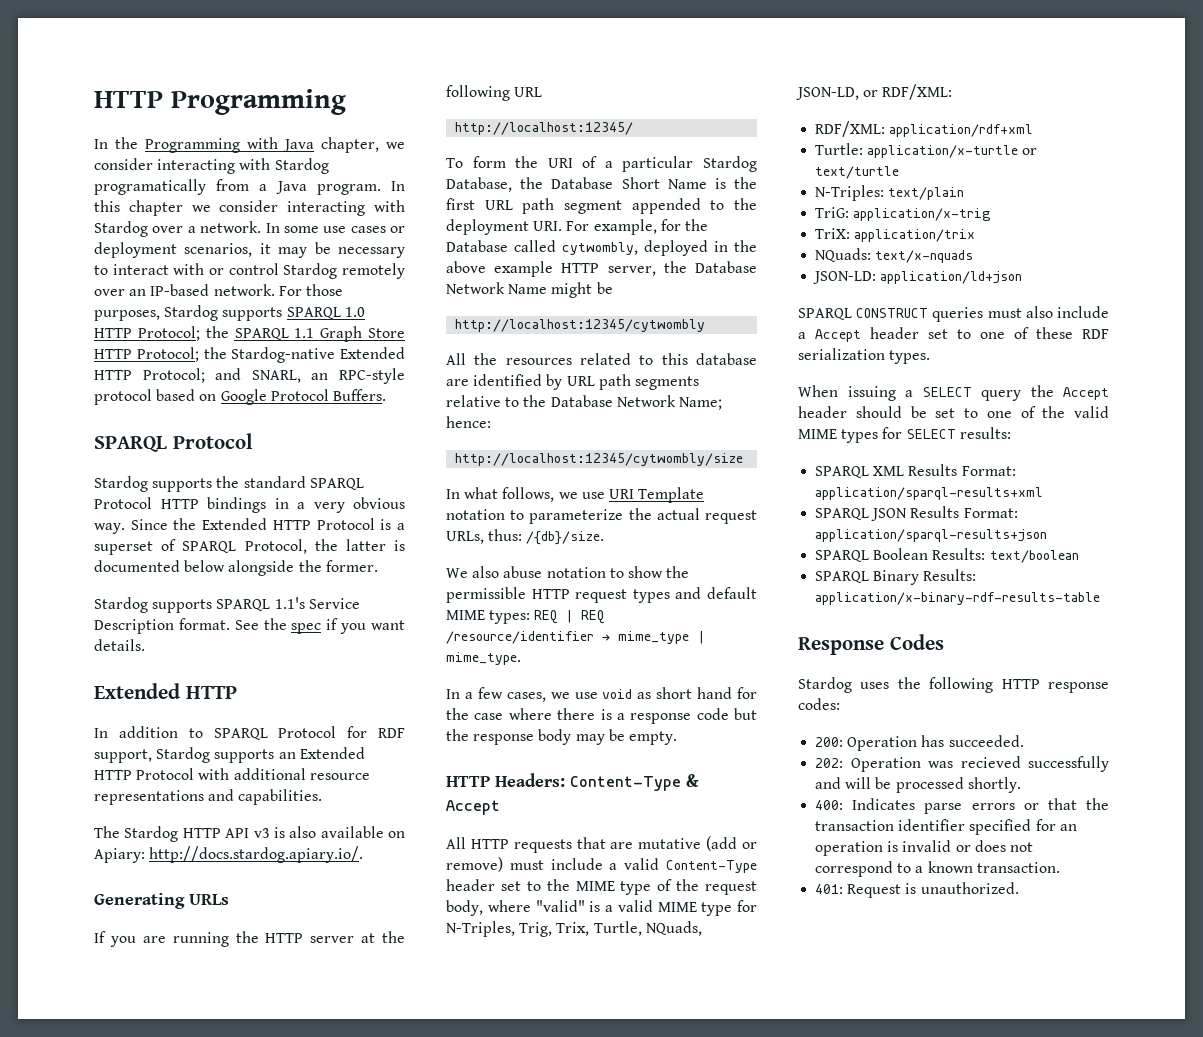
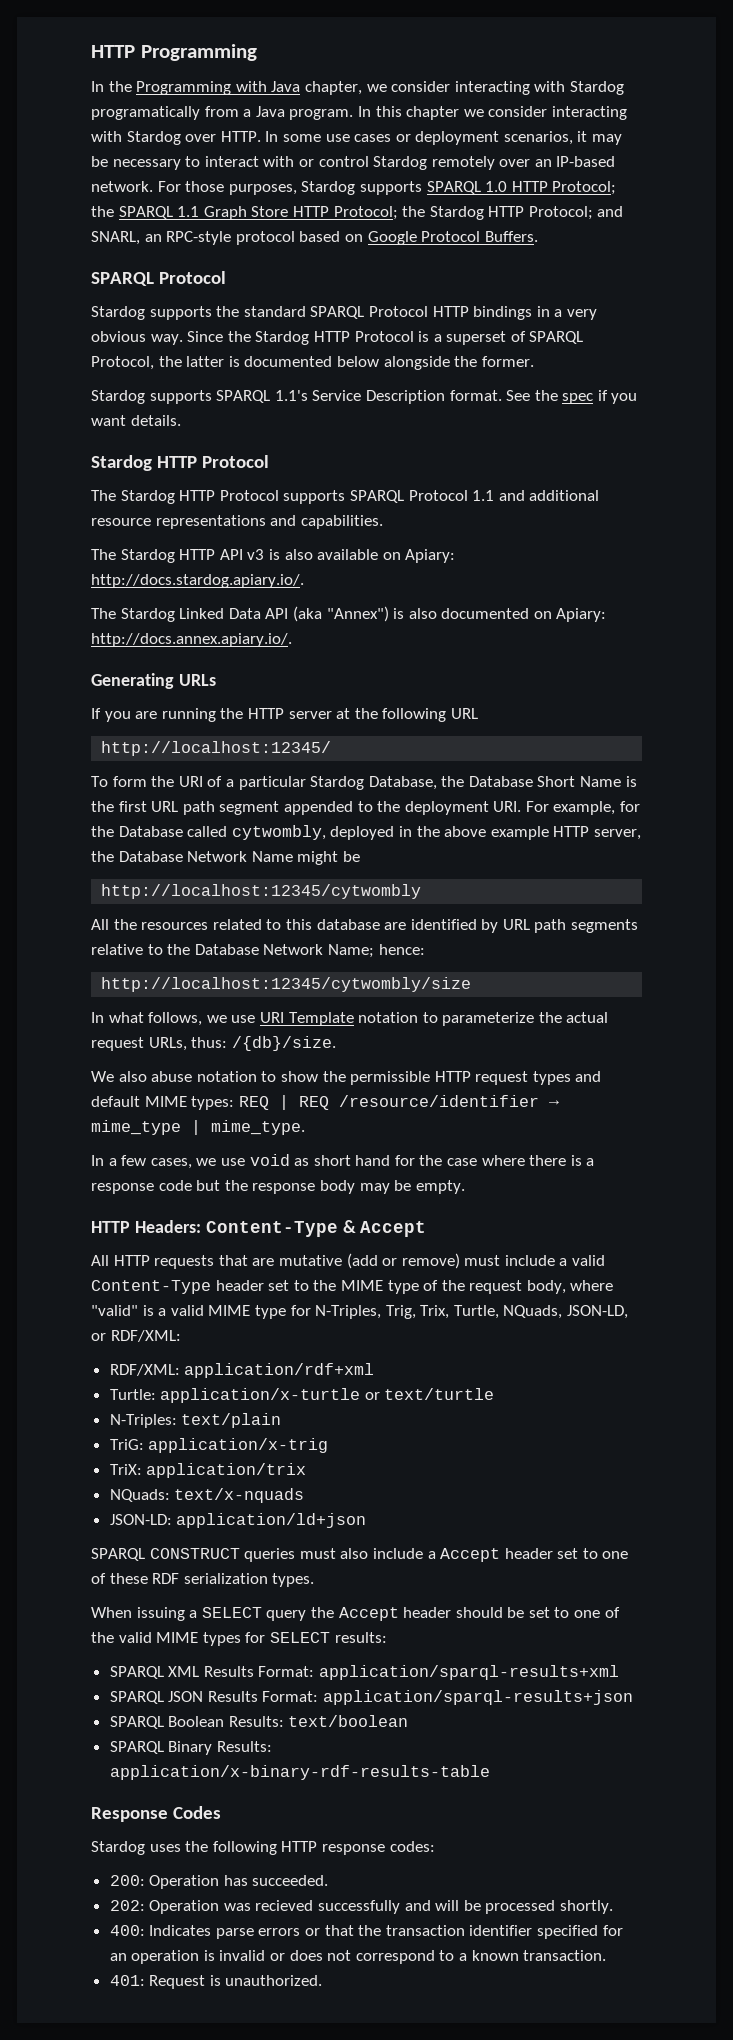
[187,221,262,233] a network. -> [220,131,261,142] HTTP.
[231,347,405,363] Stardog-native Extended -> [429,206,484,220] Stardog
[202,518,268,530] Extended -> [255,331,310,345] Stardog
[94,683,237,699] [94,726,405,740] [94,747,365,763] [94,768,230,780] Extended HTTP // In addition to SPARQL Protocol for RDF support, Stardog supports an Extended HTTP Protocol with -> [91,455,269,471] [91,490,525,504] Stardog HTTP Protocol // The Stardog HTTP Protocol supports SPARQL Protocol 1.1 and
(364, 854) none -> [91,606,607,622] [91,633,292,647] // The Stardog Linked Data API (aka "Annex") is also documented on Apiary: http://docs.annex.apiary.io/.

